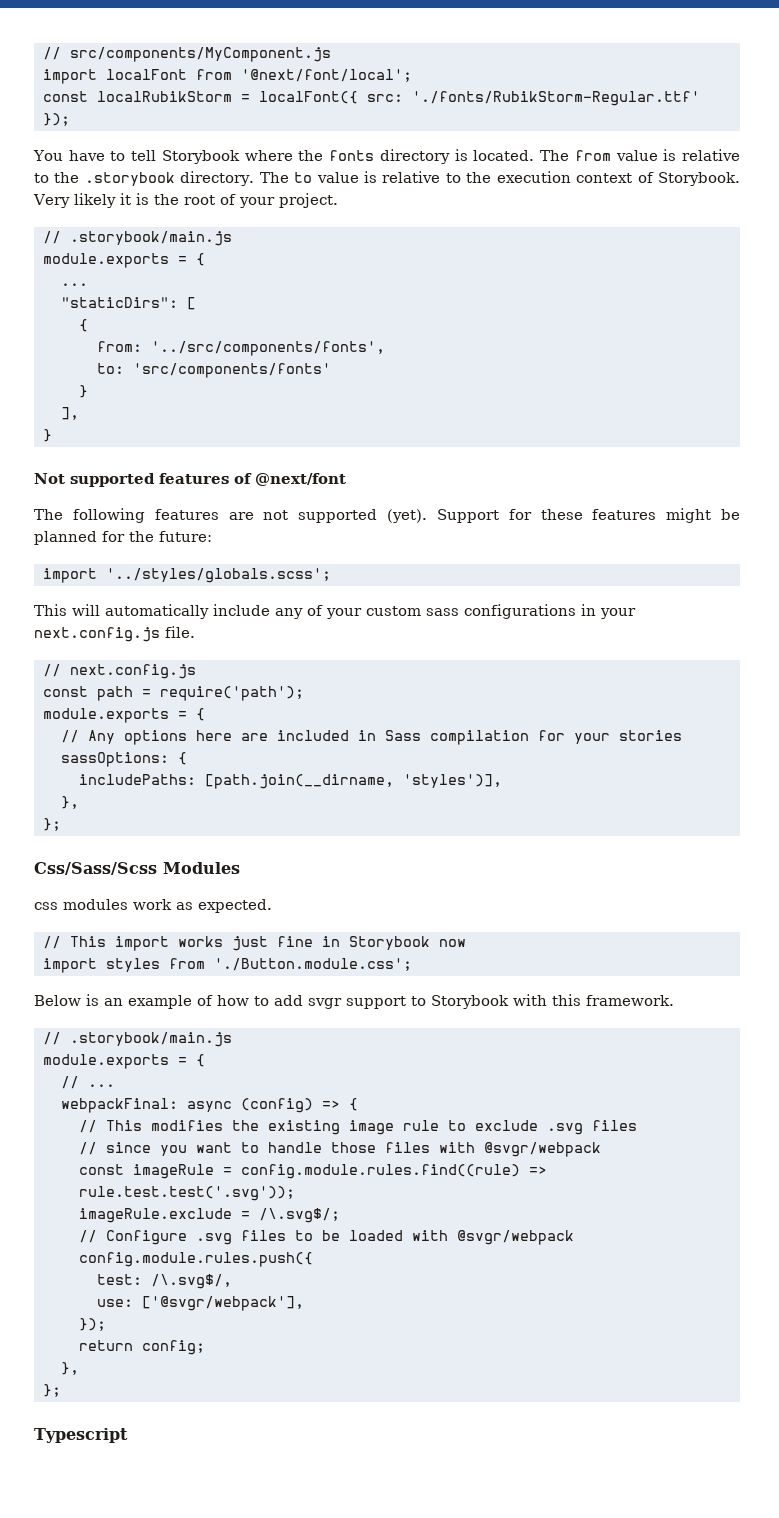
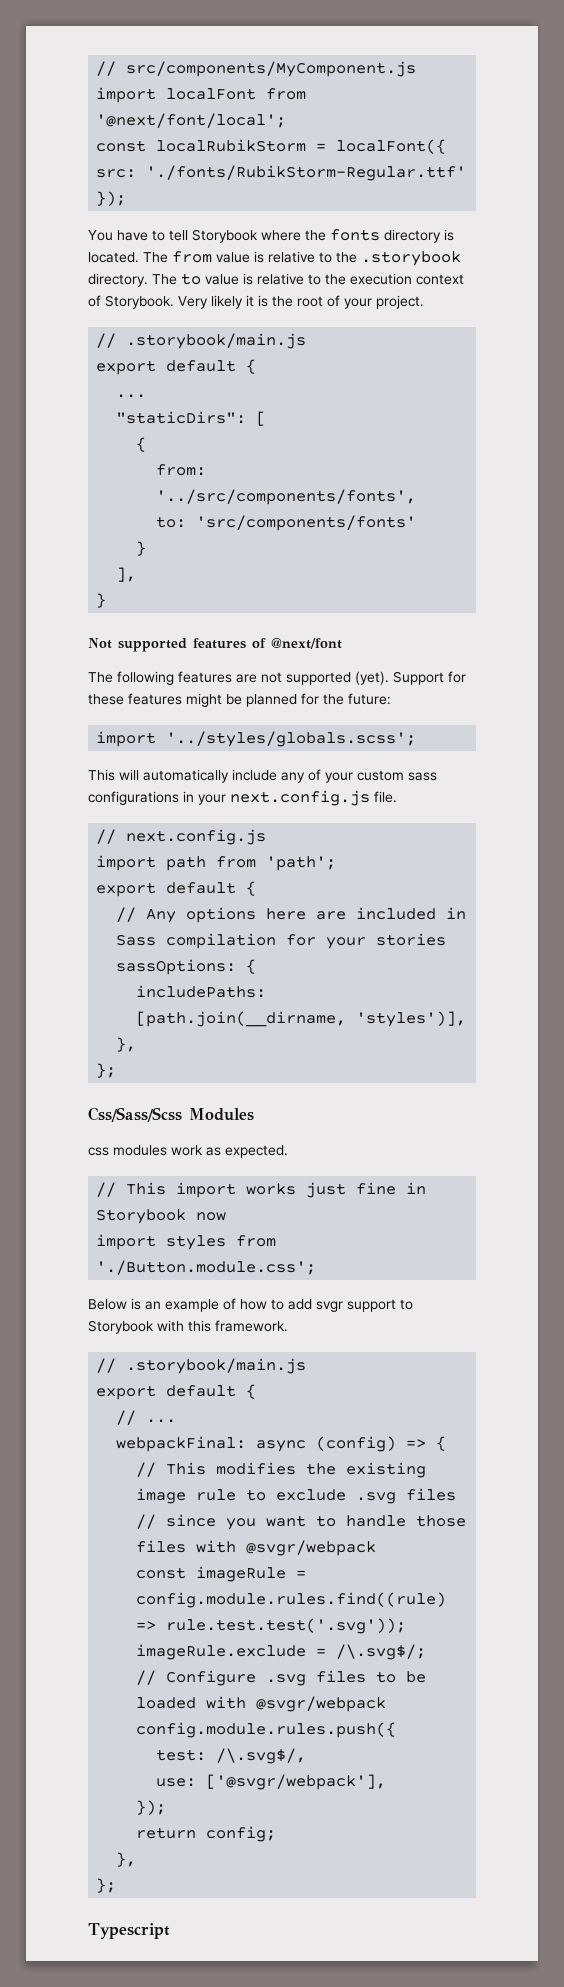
[43,253,187,268] module.exports = -> [96,360,237,375] export default
[43,686,304,701] [43,708,187,723] const path = require('path'); // module.exports = -> [96,855,337,871] [96,882,237,897] import path from 'path'; // export default
[43,1054,187,1069] module.exports = -> [96,1385,237,1400] export default

